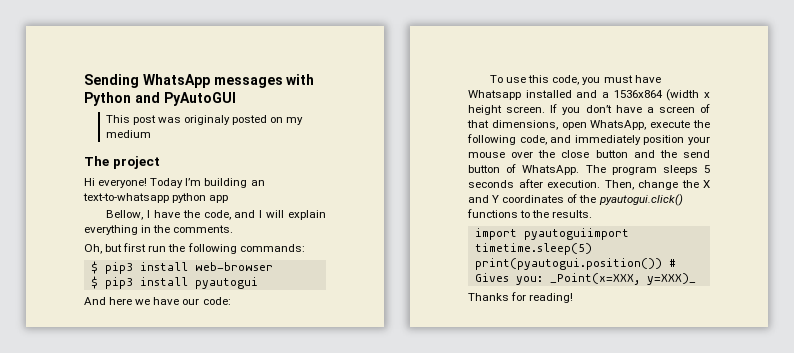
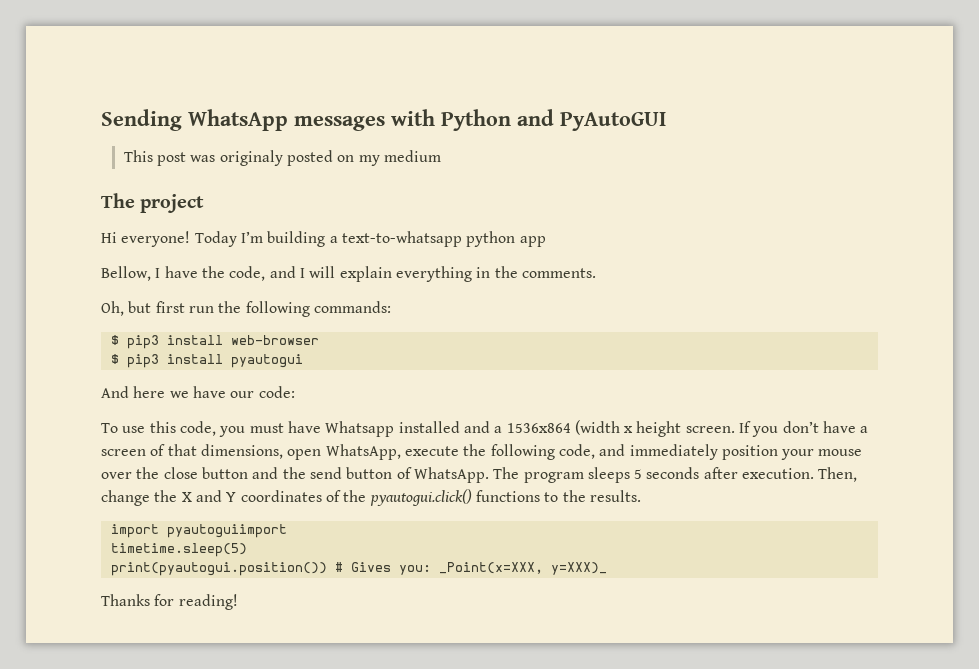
[250,180,265,186] an -> [329,236,338,243] a

